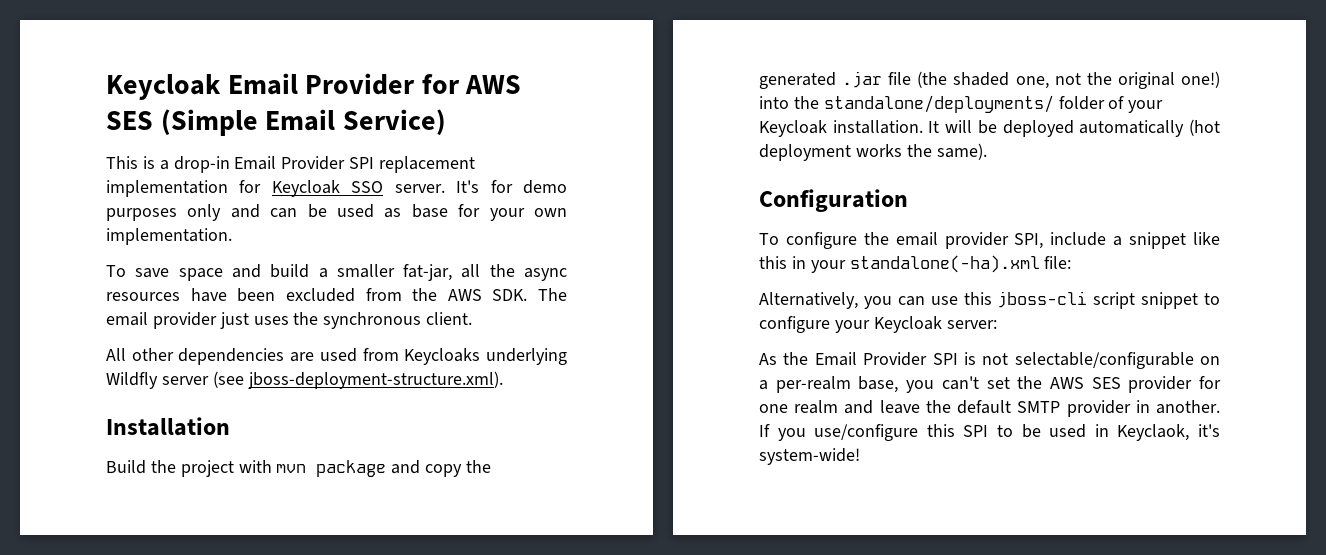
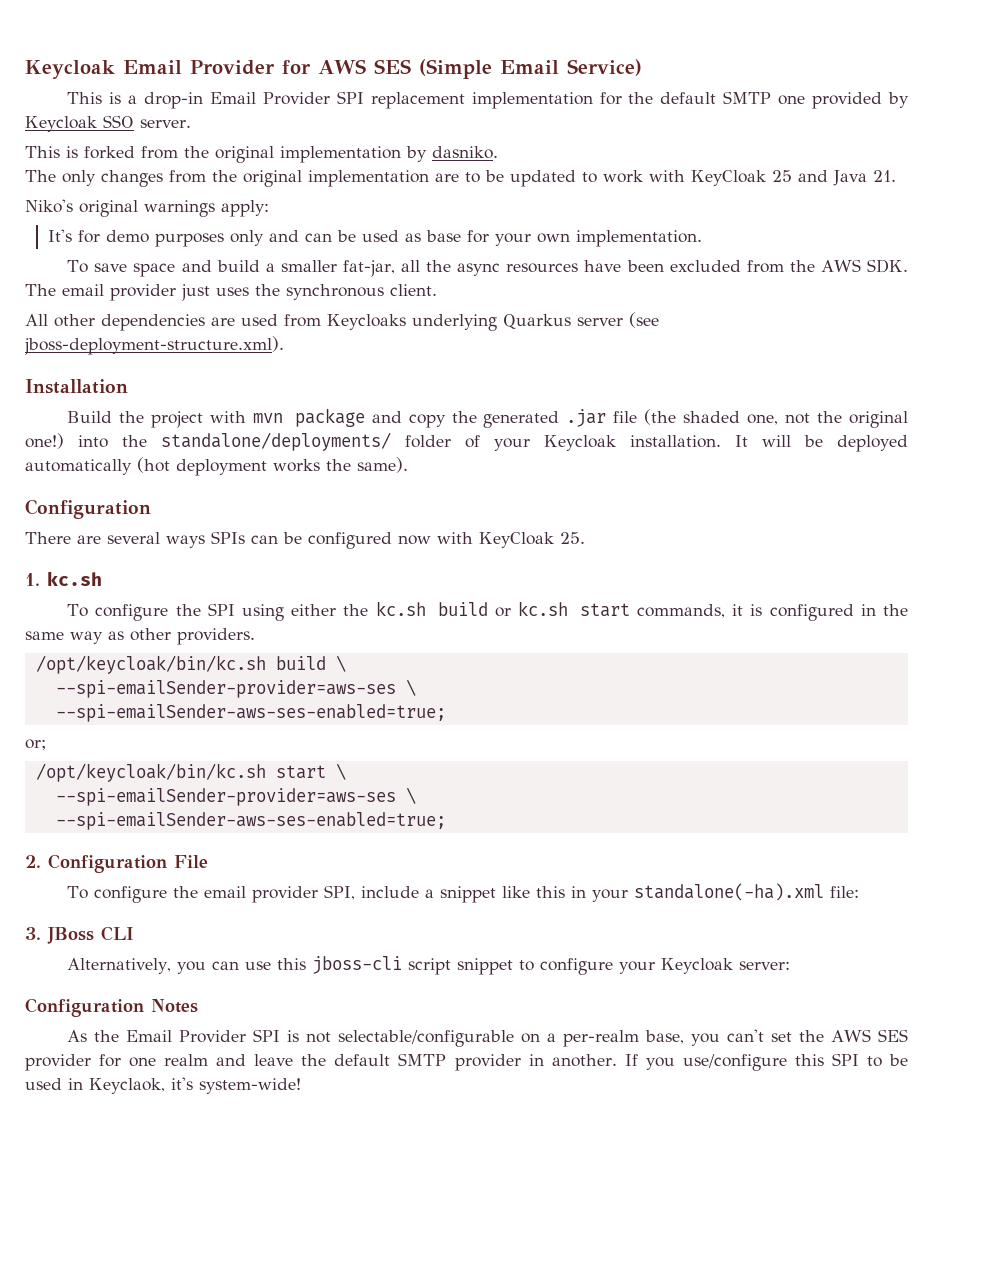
[271,180,445,197] Keycloak SSO server. -> [628,91,909,109] [25,115,191,132] [25,146,498,163] [25,170,896,187] [25,199,269,217] the default SMTP one provided by Keycloak SSO server. // This is forked from the original implementation by dasniko. // The only changes from the original implementation are to be updated to work with KeyCloak 25 and Java 21. // Niko's original warnings apply: //
[106,372,158,389] Wildfly -> [503,314,571,329] Quarkus
(908, 200) none -> [25,531,585,549] [25,571,102,586] [67,601,908,621] [25,628,255,645] [35,655,346,674] [55,679,416,698] [55,704,446,722] [25,739,46,750] [35,763,346,782] [55,787,416,806] [55,812,446,830] [25,854,208,873] // There are several ways SPIs can be configured now with KeyCloak 25. // 1. kc.sh // To configure the SPI using either the kc.sh build or kc.sh start commands, it is configured in the same way as other providers. // /opt/keycloak/bin/kc.sh build \ // --spi-emailSender-provider=aws-ses \ // --spi-emailSender-aws-ses-enabled=true; // or; // /opt/keycloak/bin/kc.sh start \ // --spi-emailSender-provider=aws-ses \ // --spi-emailSender-aws-ses-enabled=true; // 2. Configuration File
(1072, 262) none -> [25,926,134,944] // 3. JBoss CLI
(997, 324) none -> [25,998,198,1017] // Configuration Notes

